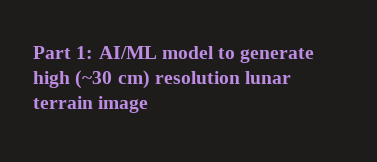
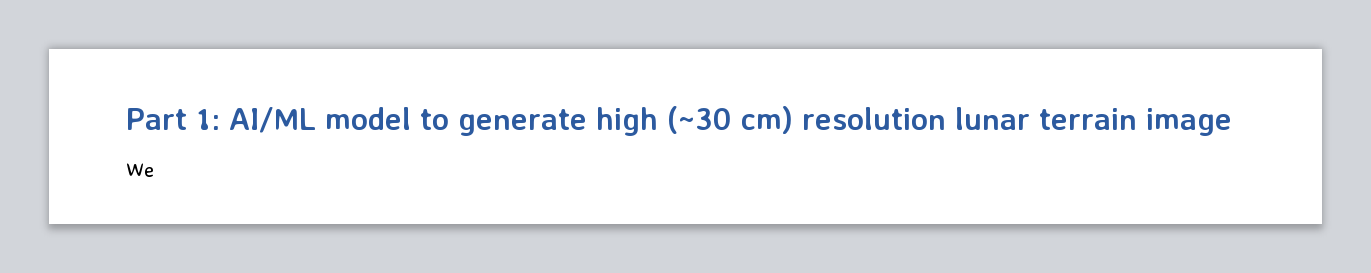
(149, 104) none -> [126,163,154,177] // We

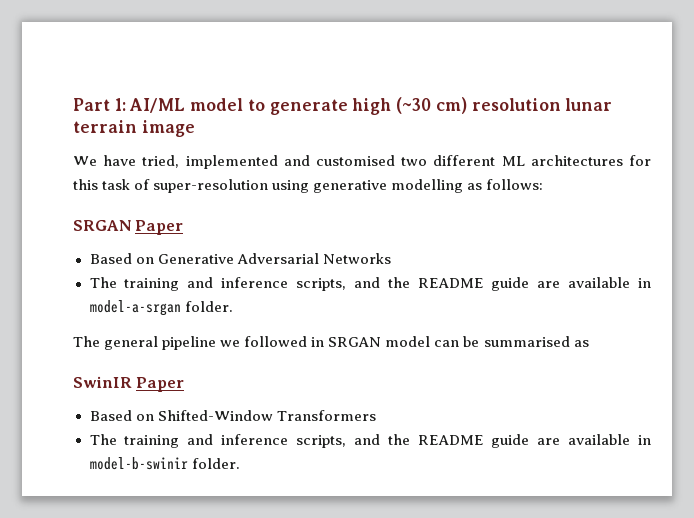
(154, 170) none -> [103,155,651,169] [73,179,544,193] [73,220,184,235] [89,253,391,264] [89,277,652,291] [89,300,233,316] [73,336,589,350] [73,376,185,392] [89,410,376,421] [89,434,652,448] [89,457,240,470] have tried, implemented and customised two different ML architectures for this task of super-resolution using generative modelling as follows: // SRGAN Paper // Based on Generative Adversarial Networks // The training and inference scripts, and the README guide are available in model-a-srgan folder. // The general pipeline we followed in SRGAN model can be summarised as // SwinIR Paper // Based on Shifted-Window Transformers // The training and inference scripts, and the README guide are available in model-b-swinir folder.

